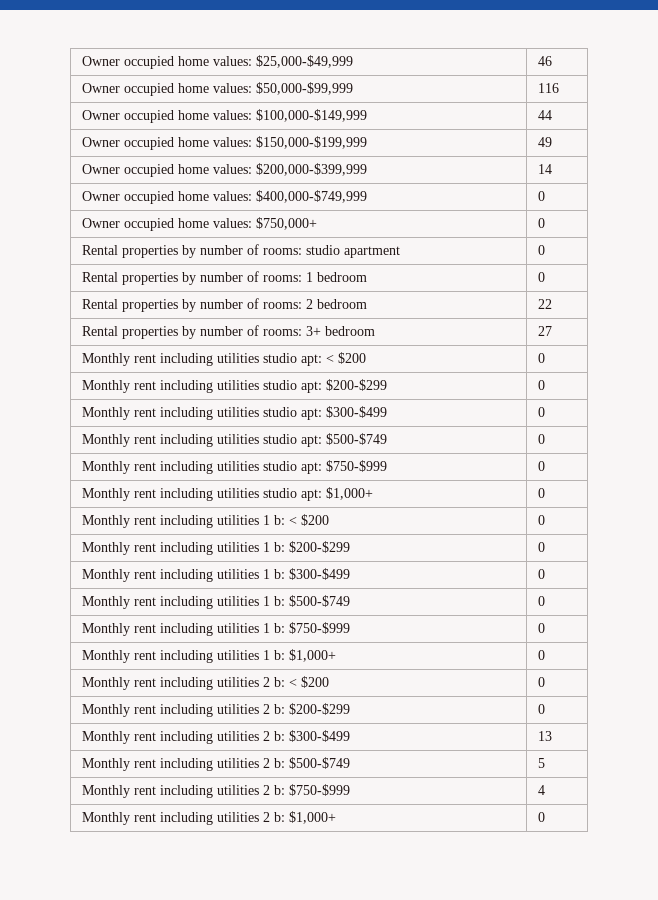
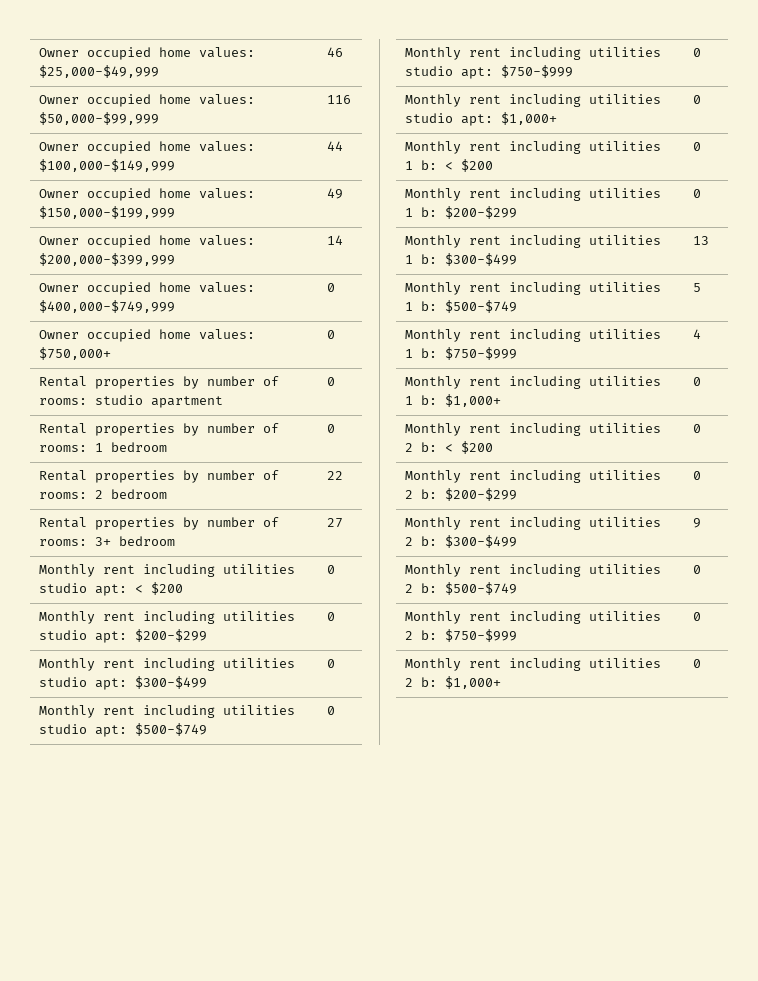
[538,569,546,579] 0 -> [692,236,709,245] 13
[538,596,546,606] 0 -> [692,283,701,292] 5
[538,623,546,633] 0 -> [692,329,701,339] 4
[538,731,553,741] 13 -> [692,518,701,528] 9
[538,758,546,768] 5 -> [692,565,701,574] 0
[538,785,546,795] 4 -> [692,612,701,621] 0

